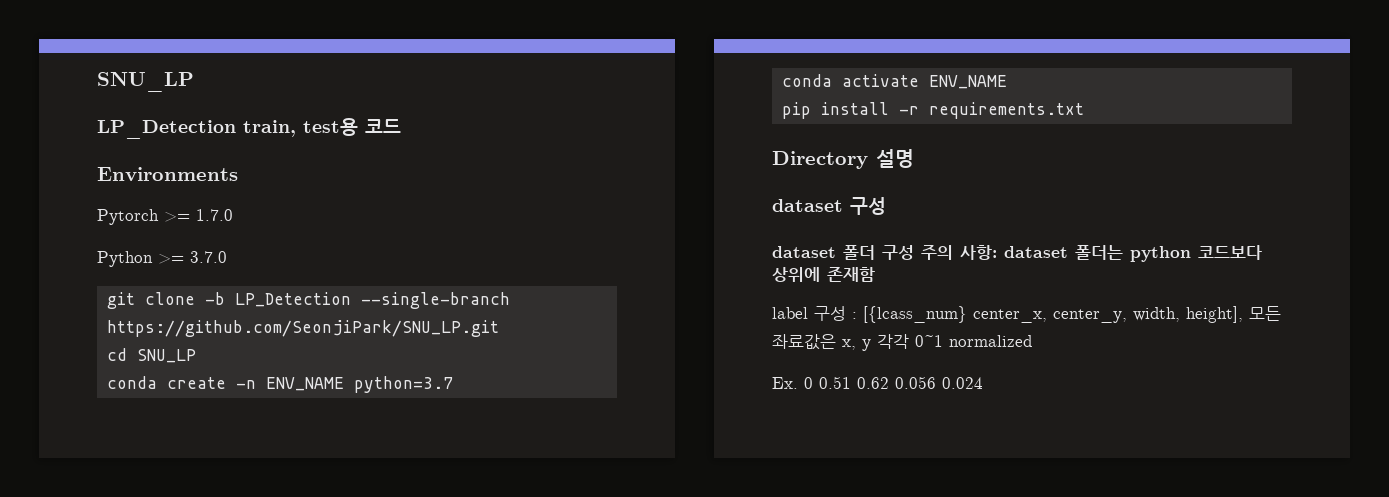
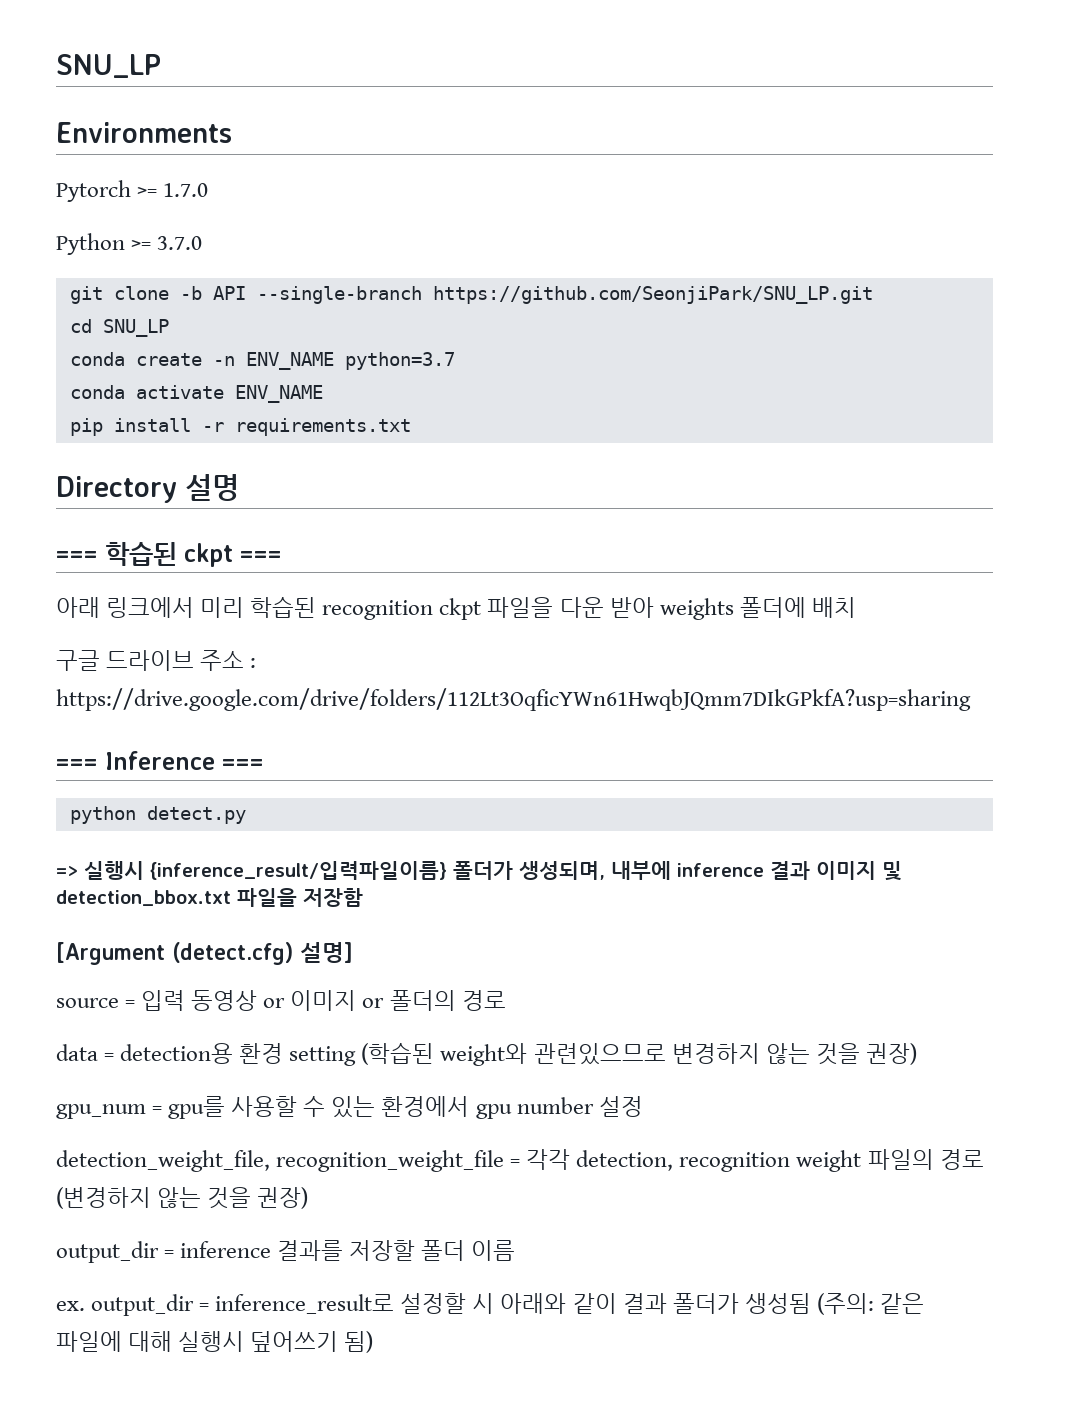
[97,72,194,92] [97,118,401,139] SNU_LP // LP_Detection train, test용 코드 -> [56,54,161,78] SNU_LP
[235,292,352,307] LP_Detection -> [212,286,246,300] API
[772,197,886,215] [772,245,1262,262] [772,267,875,282] [772,306,1281,323] [772,334,1032,351] [772,376,983,389] dataset 구성 // dataset 폴더 구성 주의 사항: dataset 폴더는 python 코드보다 상위에 존재함 // label 구성 : [{lcass_num} center_x, center_y, width, height], 모든 좌료값은 x, y 각각 0~1 normalized // Ex. 0 0.51 0.62 0.056 0.024 -> [56,542,282,567] [56,596,856,620] [56,650,257,671] [56,688,971,711] [56,751,264,770] [69,806,246,824] [56,861,902,881] [56,888,363,907] [56,942,353,965] [56,990,506,1011] [56,1042,917,1066] [56,1096,643,1119] [56,1149,984,1172] [56,1187,309,1209] [56,1240,516,1263] [56,1293,924,1316] [56,1331,374,1353] === 학습된 ckpt === // 아래 링크에서 미리 학습된 recognition ckpt 파일을 다운 받아 weights 폴더에 배치 // 구글 드라이브 주소 : https://drive.google.com/drive/folders/112Lt3OqficYWn61HwqbJQmm7DIkGPkfA?usp=sharing // === Inference === // python detect.py // => 실행시 {inference_result/입력파일이름} 폴더가 생성되며, 내부에 inference 결과 이미지 및 detection_bbox.txt 파일을 저장함 // [Argument (detect.cfg) 설명] // source = 입력 동영상 or 이미지 or 폴더의 경로 // data = detection용 환경 setting (학습된 weight와 관련있으므로 변경하지 않는 것을 권장) // gpu_num = gpu를 사용할 수 있는 환경에서 gpu number 설정 // detection_weight_file, recognition_weight_file = 각각 detection, recognition weight 파일의 경로 (변경하지 않는 것을 권장) // output_dir = inference 결과를 저장할 폴더 이름 // ex. output_dir = inference_result로 설정할 시 아래와 같이 결과 폴더가 생성됨 (주의: 같은 파일에 대해 실행시 덮어쓰기 됨)

